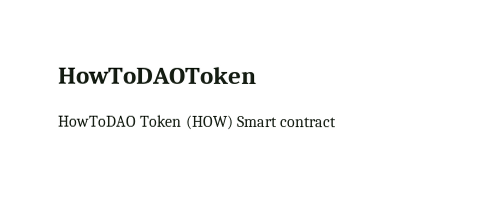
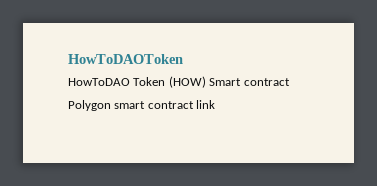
(337, 122) none -> [68,100,216,111] // Polygon smart contract link

